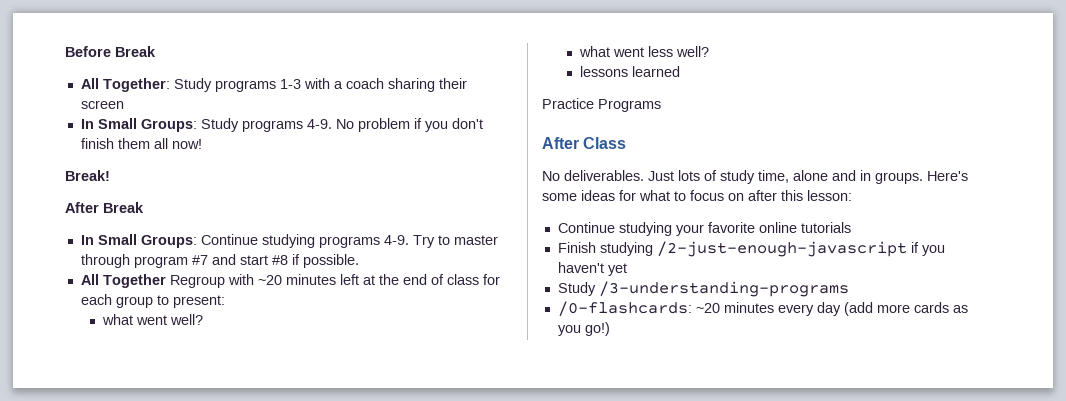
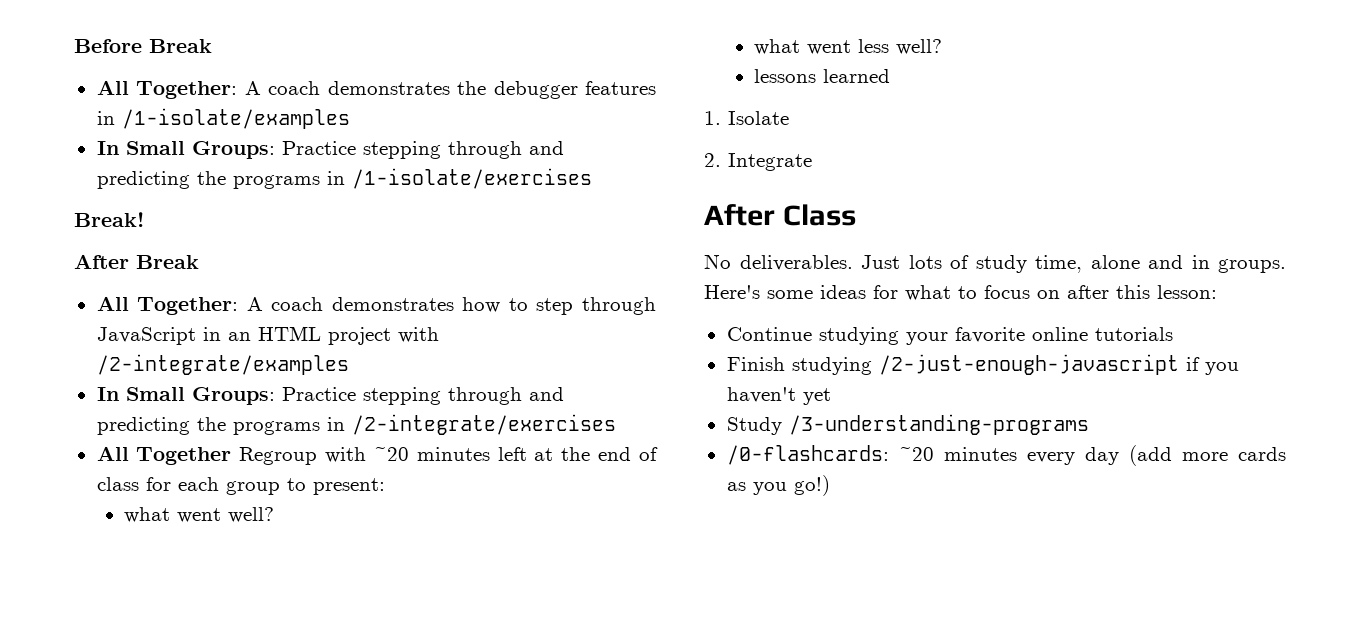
[173,78,467,92] [80,100,124,109] [80,118,483,132] [80,138,202,149] [65,170,110,181] [65,202,144,213] [80,234,498,248] [80,254,359,268] Study programs 1-3 with a coach sharing their screen // In Small Groups: Study programs 4-9. No problem if you don't finish them all now! // Break! // After Break // In Small Groups: Continue studying programs 4-9. Try to master through program #7 and start #8 if possible. -> [244,81,656,99] [96,108,350,129] [96,141,564,159] [96,168,592,189] [74,212,144,227] [74,254,199,269] [96,296,656,315] [96,326,439,345] [96,354,349,375] [96,387,564,405] [96,414,616,435] A coach demonstrates the debugger features in /1-isolate/examples // In Small Groups: Practice stepping through and predicting the programs in /1-isolate/exercises // Break! // After Break // All Together: A coach demonstrates how to step through JavaScript in an HTML project with /2-integrate/examples // In Small Groups: Practice stepping through and predicting the programs in /2-integrate/exercises
[542,98,661,112] Practice Programs -> [704,111,789,125] [704,153,812,171] 1. Isolate // 2. Integrate

